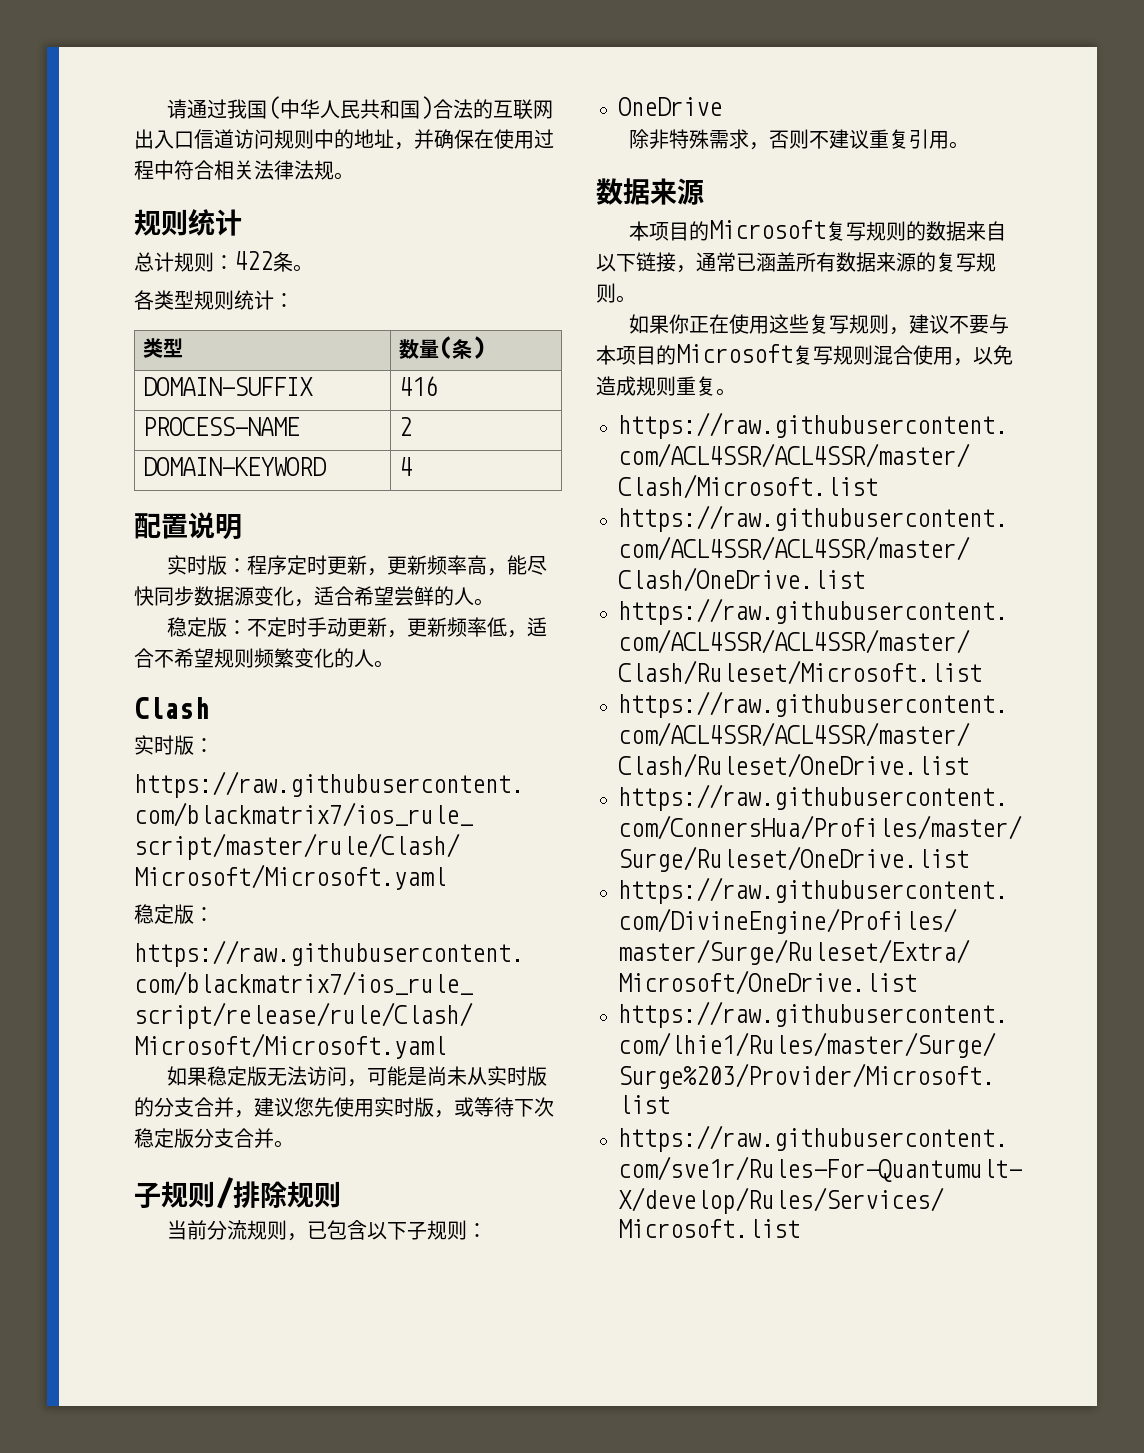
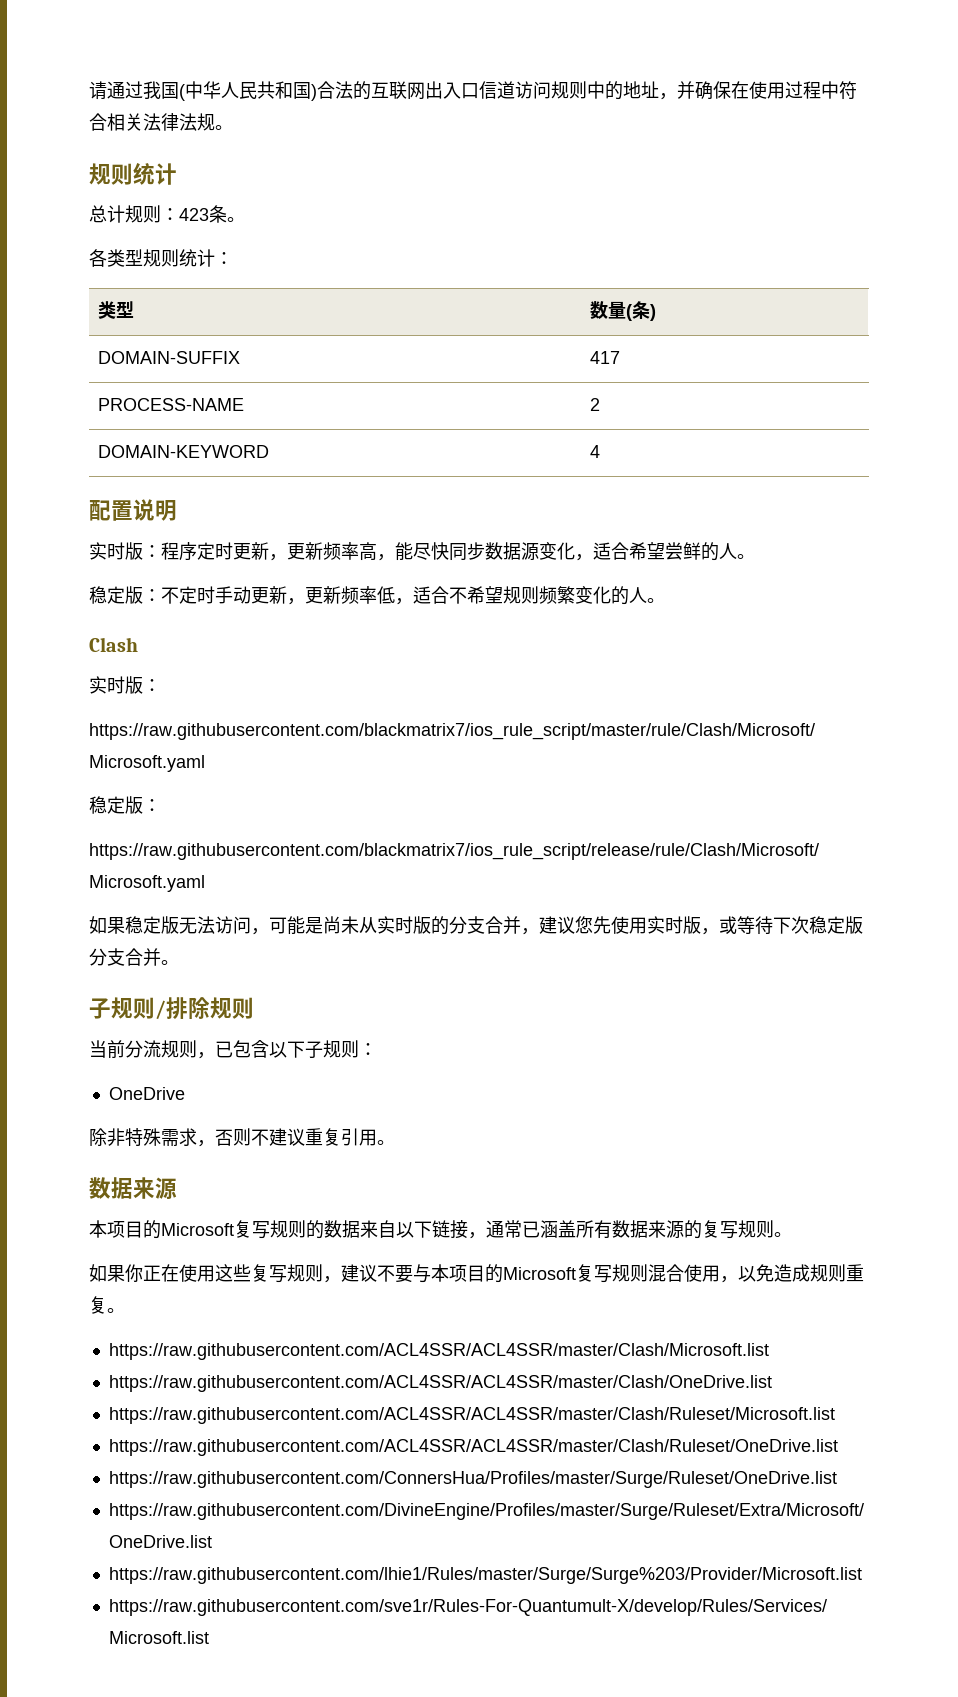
[234,251,273,270] 422 -> [179,208,209,221] 423
[399,376,439,396] 416 -> [590,351,621,364] 417

